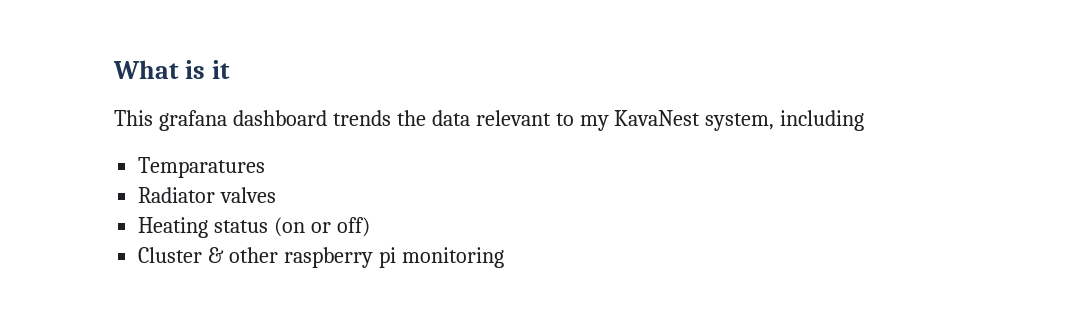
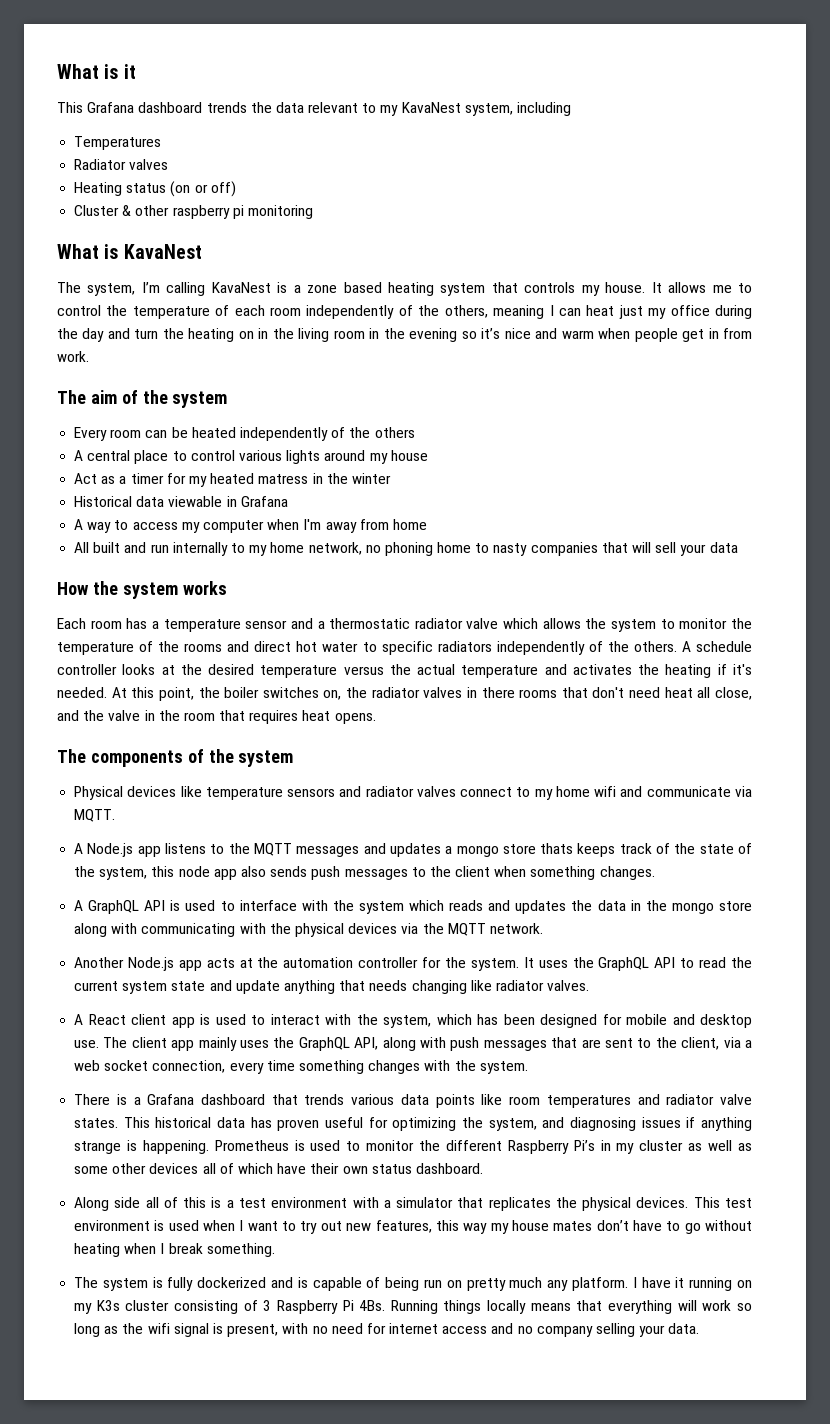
[158,110,227,131] grafana -> [87,102,135,113] Grafana
[138,157,266,178] Temparatures -> [74,136,162,150] Temperatures
(504, 257) none -> [57,244,202,259] [57,282,753,296] [57,305,752,319] [57,328,752,342] [57,351,89,362] [57,390,228,408] [74,427,415,441] [74,450,428,464] [74,473,391,487] [74,496,288,507] [74,519,427,533] [74,542,738,556] [57,581,227,599] [57,618,752,632] [57,641,752,655] [57,664,752,678] [57,687,753,701] [57,710,376,724] [57,749,294,767] [74,786,752,800] [74,809,116,822] [74,843,752,857] [74,866,655,880] [74,900,752,914] [74,923,543,937] [74,957,752,971] [74,980,590,994] [74,1014,752,1028] [74,1037,753,1051] [74,1060,528,1074] [74,1094,753,1108] [74,1117,752,1131] [74,1140,752,1154] [74,1163,483,1174] [74,1197,752,1211] [74,1220,752,1234] [74,1243,275,1257] [74,1277,753,1291] [74,1300,752,1314] [74,1323,700,1337] // What is KavaNest // The system, I’m calling KavaNest is a zone based heating system that controls my house. It allows me to control the temperature of each room independently of the others, meaning I can heat just my office during the day and turn the heating on in the living room in the evening so it’s nice and warm when people get in from work. // The aim of the system // Every room can be heated independently of the others // A central place to control various lights around my house // Act as a timer for my heated matress in the winter // Historical data viewable in Grafana // A way to access my computer when I'm away from home // All built and run internally to my home network, no phoning home to nasty companies that will sell your data // How the system works // Each room has a temperature sensor and a thermostatic radiator valve which allows the system to monitor the temperature of the rooms and direct hot water to specific radiators independently of the others. A schedule controller looks at the desired temperature versus the actual temperature and activates the heating if it's needed. At this point, the boiler switches on, the radiator valves in there rooms that don't need heat all close, and the valve in the room that requires heat opens. // The components of the system // Physical devices like temperature sensors and radiator valves connect to my home wifi and communicate via MQTT. // A Node.js app listens to the MQTT messages and updates a mongo store thats keeps track of the state of the system, this node app also sends push messages to the client when something changes. // A GraphQL API is used to interface with the system which reads and updates the data in the mongo store along with communicating with the physical devices via the MQTT network. // Another Node.js app acts at the automation controller for the system. It uses the GraphQL API to read the current system state and update anything that needs changing like radiator valves. // A React client app is used to interact with the system, which has been designed for mobile and desktop use. The client app mainly uses the GraphQL API, along with push messages that are sent to the client, via a web socket connection, every time something changes with the system. // There is a Grafana dashboard that trends various data points like room temperatures and radiator valve states. This historical data has proven useful for optimizing the system, and diagnosing issues if anything strange is happening. Prometheus is used to monitor the different Raspberry Pi’s in my cluster as well as some other devices all of which have their own status dashboard. // Along side all of this is a test environment with a simulator that replicates the physical devices. This test environment is used when I want to try out new features, this way my house mates don’t have to go without heating when I break something. // The system is fully dockerized and is capable of being run on pretty much any platform. I have it running on my K3s cluster consisting of 3 Raspberry Pi 4Bs. Running things locally means that everything will work so long as the wifi signal is present, with no need for internet access and no company selling your data.

